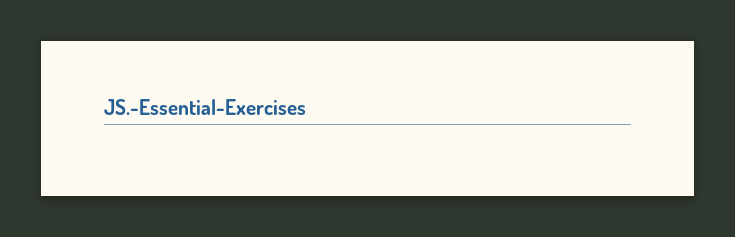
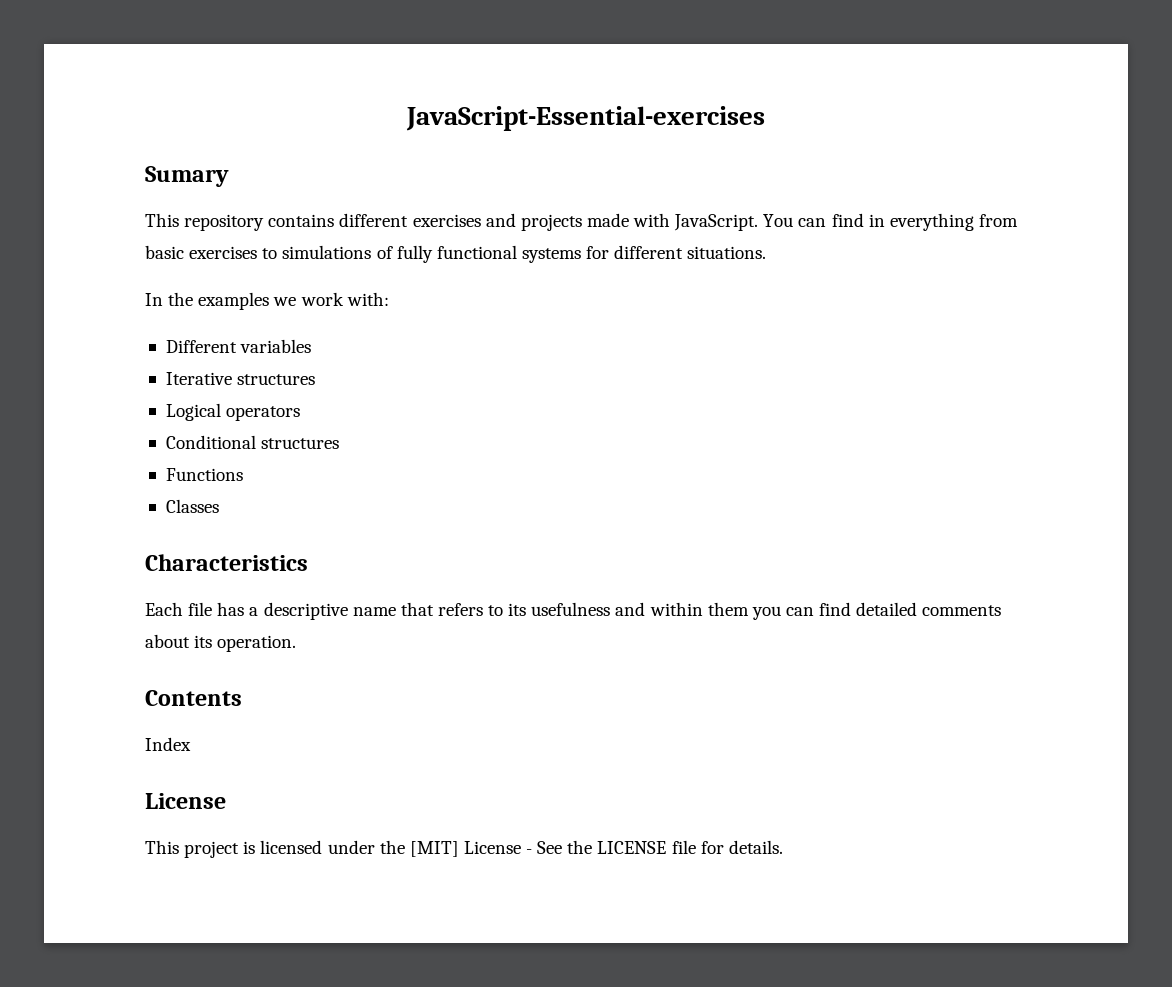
[104,99,306,115] JS.-Essential-Exercises -> [406,106,765,131] [145,166,229,187] [145,213,1018,231] [145,245,767,263] [145,292,389,310] [165,339,312,353] [165,372,316,385] [165,403,301,421] [165,435,340,449] [165,468,243,481] [165,499,219,513] [145,554,308,571] [145,602,1002,620] [145,634,297,652] [145,690,242,706] [145,737,191,751] [145,793,226,809] [145,840,783,858] JavaScript-Essential-exercises // Sumary // This repository contains different exercises and projects made with JavaScript. You can find in everything from basic exercises to simulations of fully functional systems for different situations. // In the examples we work with: // Different variables // Iterative structures // Logical operators // Conditional structures // Functions // Classes // Characteristics // Each file has a descriptive name that refers to its usefulness and within them you can find detailed comments about its operation. // Contents // Index // License // This project is licensed under the [MIT] License - See the LICENSE file for details.

